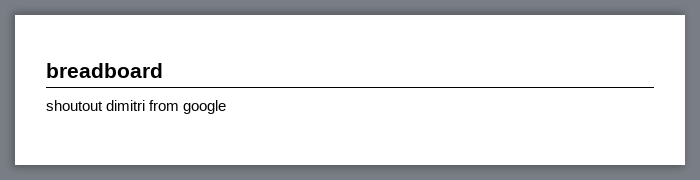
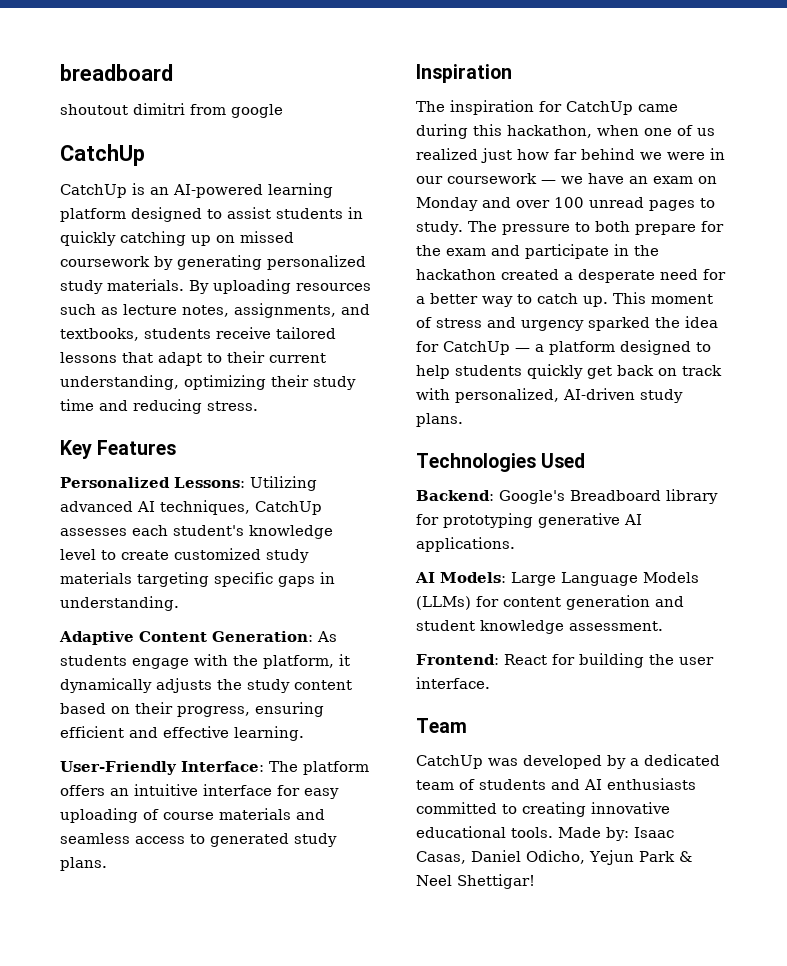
(227, 107) none -> [60,144,145,166] [60,183,333,198] [60,207,363,222] [60,231,294,246] [60,255,366,270] [60,279,371,294] [60,303,370,318] [60,327,336,341] [60,351,326,366] [60,375,356,390] [60,399,258,414] [60,440,177,459] [60,476,317,491] [60,500,322,515] [60,525,333,539] [60,548,309,563] [60,572,335,587] [60,596,179,611] [59,631,337,645] [60,654,350,669] [60,678,352,693] [60,702,324,717] [60,726,304,741] [60,761,369,775] [60,784,339,799] [60,808,325,823] [60,833,337,847] [60,857,107,871] [416,64,512,83] [416,100,678,115] [416,124,715,139] [416,148,725,163] [416,173,717,184] [416,197,715,211] [416,221,724,235] [416,244,659,259] [416,269,726,283] [416,292,713,307] [416,316,718,331] [416,340,711,355] [416,364,722,379] [416,388,683,403] [416,413,463,427] [416,453,586,472] [416,489,718,504] [416,513,642,528] [416,537,515,552] [415,572,699,586] [416,595,684,610] [416,620,663,634] [416,653,714,668] [416,677,490,689] [416,718,467,733] [416,754,720,769] [416,778,696,790] [416,802,670,817] [416,826,674,841] [416,850,692,865] [416,874,535,889] // CatchUp // CatchUp is an AI-powered learning platform designed to assist students in quickly catching up on missed coursework by generating personalized study materials. By uploading resources such as lecture notes, assignments, and textbooks, students receive tailored lessons that adapt to their current understanding, optimizing their study time and reducing stress. // Key Features // Personalized Lessons: Utilizing advanced AI techniques, CatchUp assesses each student's knowledge level to create customized study materials targeting specific gaps in understanding. // Adaptive Content Generation: As students engage with the platform, it dynamically adjusts the study content based on their progress, ensuring efficient and effective learning. // User-Friendly Interface: The platform offers an intuitive interface for easy uploading of course materials and seamless access to generated study plans. // Inspiration // The inspiration for CatchUp came during this hackathon, when one of us realized just how far behind we were in our coursework — we have an exam on Monday and over 100 unread pages to study. The pressure to both prepare for the exam and participate in the hackathon created a desperate need for a better way to catch up. This moment of stress and urgency sparked the idea for CatchUp — a platform designed to help students quickly get back on track with personalized, AI-driven study plans. // Technologies Used // Backend: Google's Breadboard library for prototyping generative AI applications. // AI Models: Large Language Models (LLMs) for content generation and student knowledge assessment. // Frontend: React for building the user interface. // Team // CatchUp was developed by a dedicated team of students and AI enthusiasts committed to creating innovative educational tools. Made by: Isaac Casas, Daniel Odicho, Yejun Park & Neel Shettigar!

